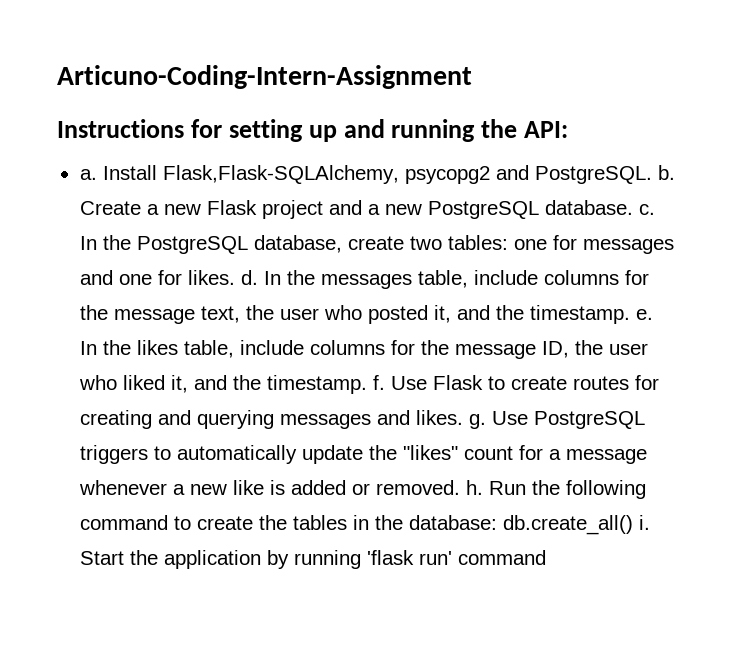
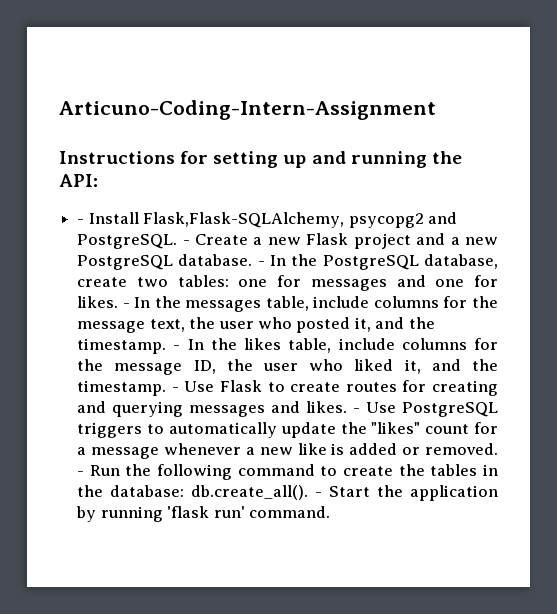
[79,169,97,180] a. -> [77,219,85,224] -
[657,165,675,180] b. -> [182,240,190,245] -
[638,204,655,215] c. -> [257,261,265,266] -
[240,270,258,285] d. -> [122,303,130,308] -
[635,309,653,320] e. -> [173,345,181,350] -
[372,375,385,390] f. -> [171,387,179,392] -
[468,414,486,429] g. -> [353,408,361,413] -
[465,480,483,495] h. -> [77,471,85,476] -
[502,515,650,535] db.create_all() i. -> [191,485,323,500] db.create_all(). -
[457,550,546,565] command -> [248,506,330,518] command.

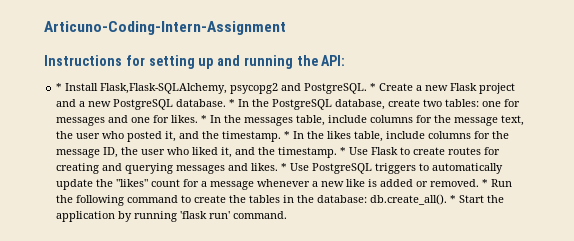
[77,219,85,224] - -> [56,83,63,91] *
[182,240,190,245] - -> [370,83,377,91] *
[257,261,265,266] - -> [229,99,236,107] *
[122,303,130,308] - -> [201,115,208,123] *
[173,345,181,350] - -> [284,131,291,139] *
[171,387,179,392] - -> [340,147,347,155] *
[353,408,361,413] - -> [281,163,288,171] *
[77,471,85,476] - -> [482,179,489,187] *
[315,492,323,497] - -> [450,195,457,203] *

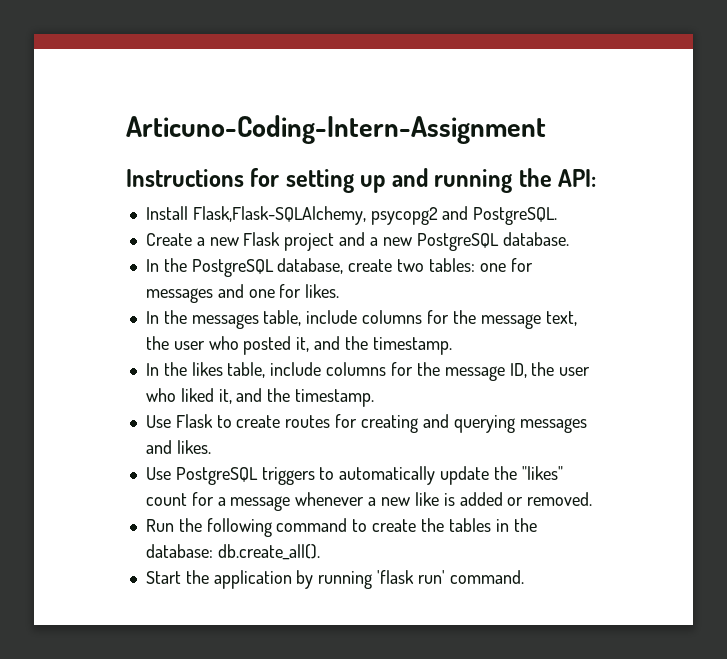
[56,83,63,91] * -> (597, 178) none
[370,83,377,91] * -> (558, 216) //
[229,99,236,107] * -> (569, 239) //
[201,115,208,123] * -> (340, 291) //
[284,131,291,139] * -> (452, 346) //
[340,147,347,155] * -> (375, 398) //
[281,163,288,171] * -> (211, 447) //
[482,179,489,187] * -> (593, 499) //
[450,195,457,203] * -> (320, 552) //

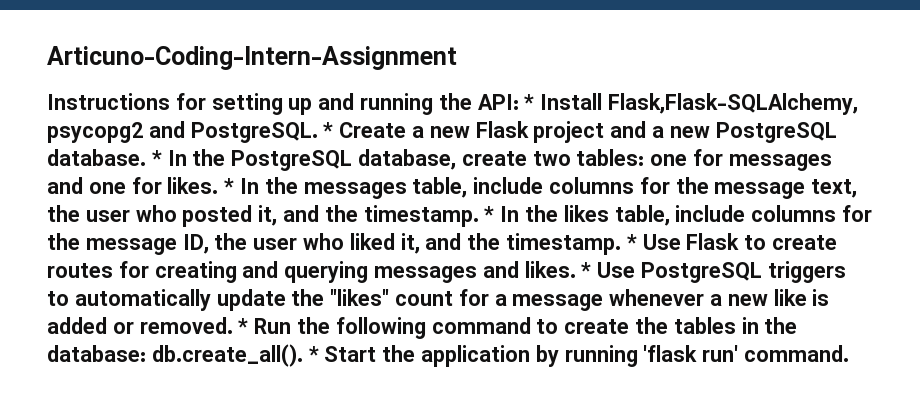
(597, 178) // -> [524,94,535,110] *
(558, 216) // -> [323,122,334,138] *
(569, 239) // -> [151,150,162,166] *
(340, 291) // -> [224,178,235,194] *
(452, 346) // -> [484,206,495,222] *
(375, 398) // -> [626,234,637,250] *
(211, 447) // -> [581,262,592,278] *
(593, 499) // -> [238,318,249,334] *
(320, 552) // -> [308,346,319,362] *

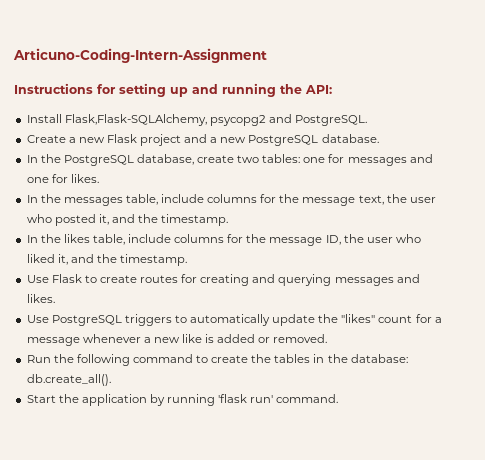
[524,94,535,110] * -> (332, 89) //
[323,122,334,138] * -> (368, 120) //
[151,150,162,166] * -> (379, 138) //
[224,178,235,194] * -> (99, 178) //
[484,206,495,222] * -> (229, 220) //
[626,234,637,250] * -> (188, 260) //
[581,262,592,278] * -> (55, 298) //
[238,318,249,334] * -> (328, 338) //
[308,346,319,362] * -> (111, 380) //

